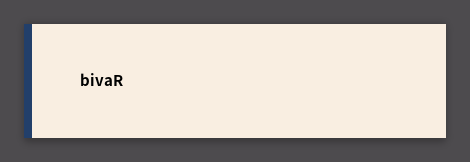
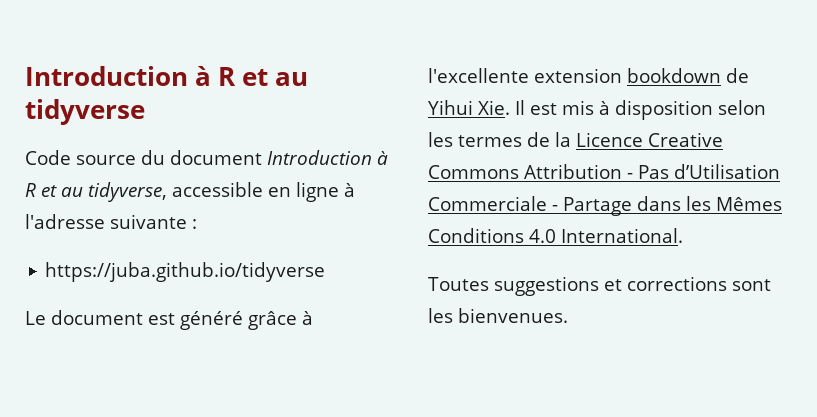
[80,73,123,86] bivaR -> [25,66,309,86] [25,99,145,125] [25,150,388,165] [25,182,355,202] [25,214,197,229] [45,262,326,282] [25,310,313,330] [428,68,749,83] [428,100,766,120] [428,132,723,147] [428,164,780,179] [428,196,782,216] [428,228,683,243] [428,276,771,296] [428,308,568,323] Introduction à R et au tidyverse // Code source du document Introduction à R et au tidyverse, accessible en ligne à l'adresse suivante : // https://juba.github.io/tidyverse // Le document est généré grâce à l'excellente extension bookdown de Yihui Xie. Il est mis à disposition selon les termes de la Licence Creative Commons Attribution - Pas d’Utilisation Commerciale - Partage dans les Mêmes Conditions 4.0 International. // Toutes suggestions et corrections sont les bienvenues.

